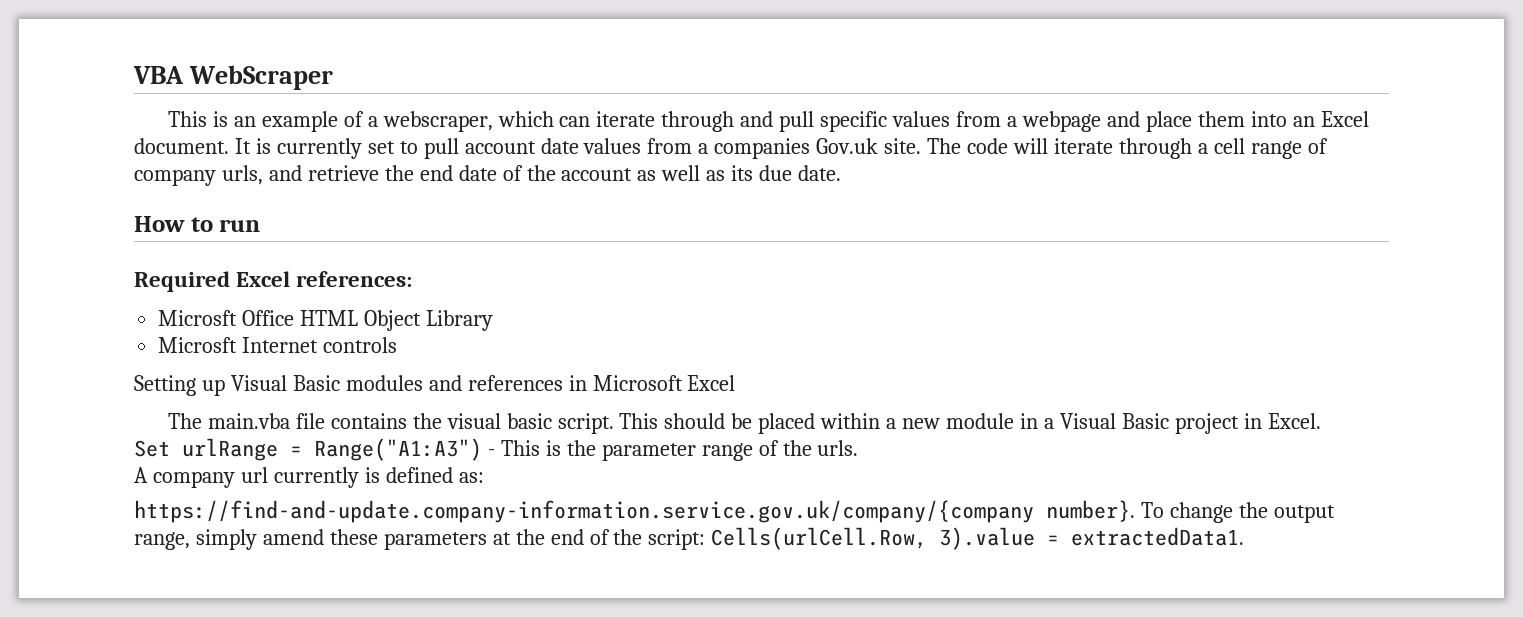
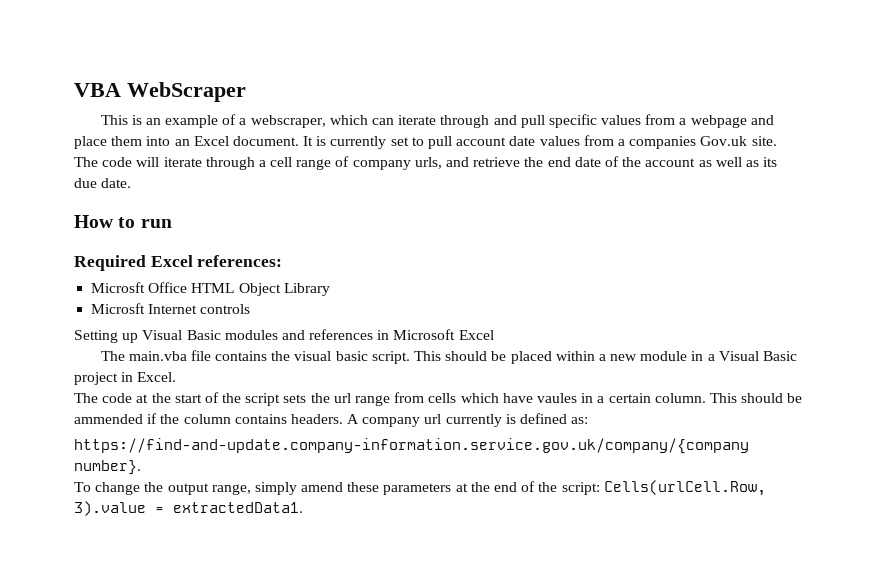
[134,438,859,461] Set urlRange = Range("A1:A3") - This is the parameter range of the urls. // -> [74,392,803,406] [74,413,343,424] The code at the start of the script sets the url range from cells which have vaules in a certain column. This should be ammended if the column contains headers.
(1135, 511) none -> (141, 467) //

